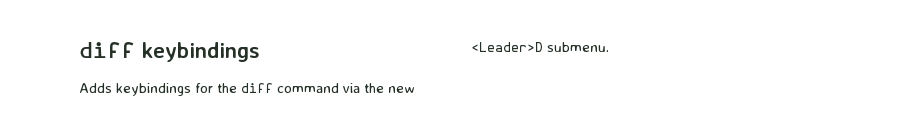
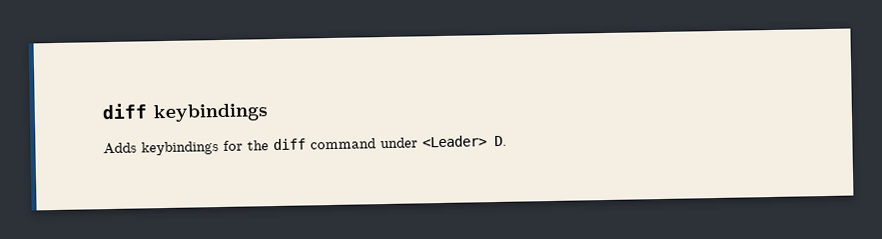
[343,83,415,93] [471,42,609,52] via the new <Leader>D submenu. -> [380,135,507,149] under <Leader> D.

